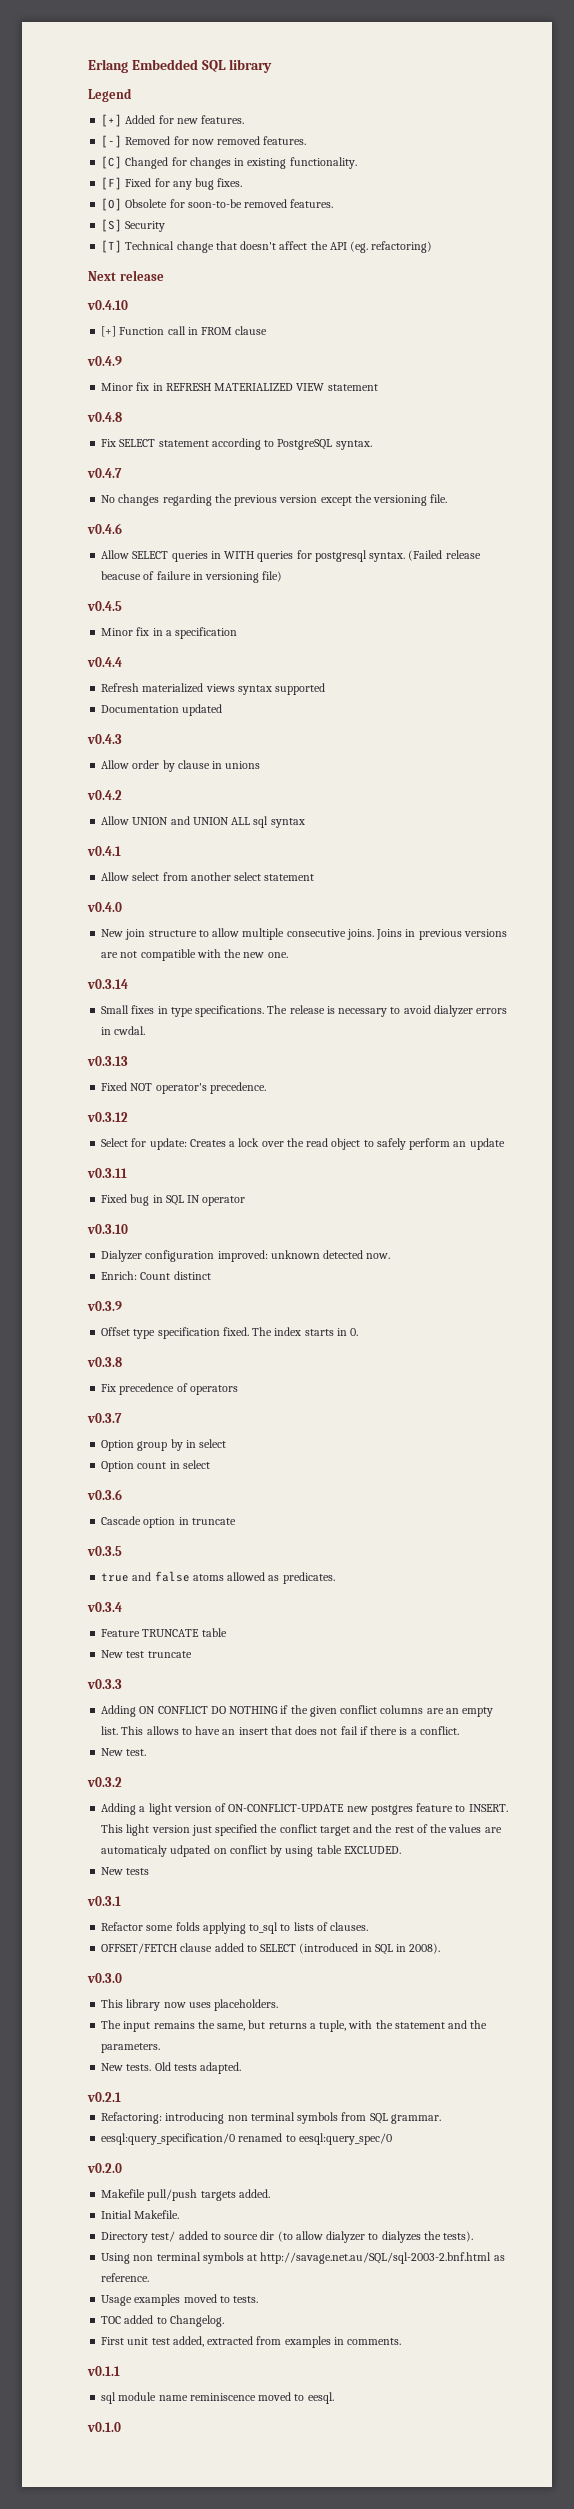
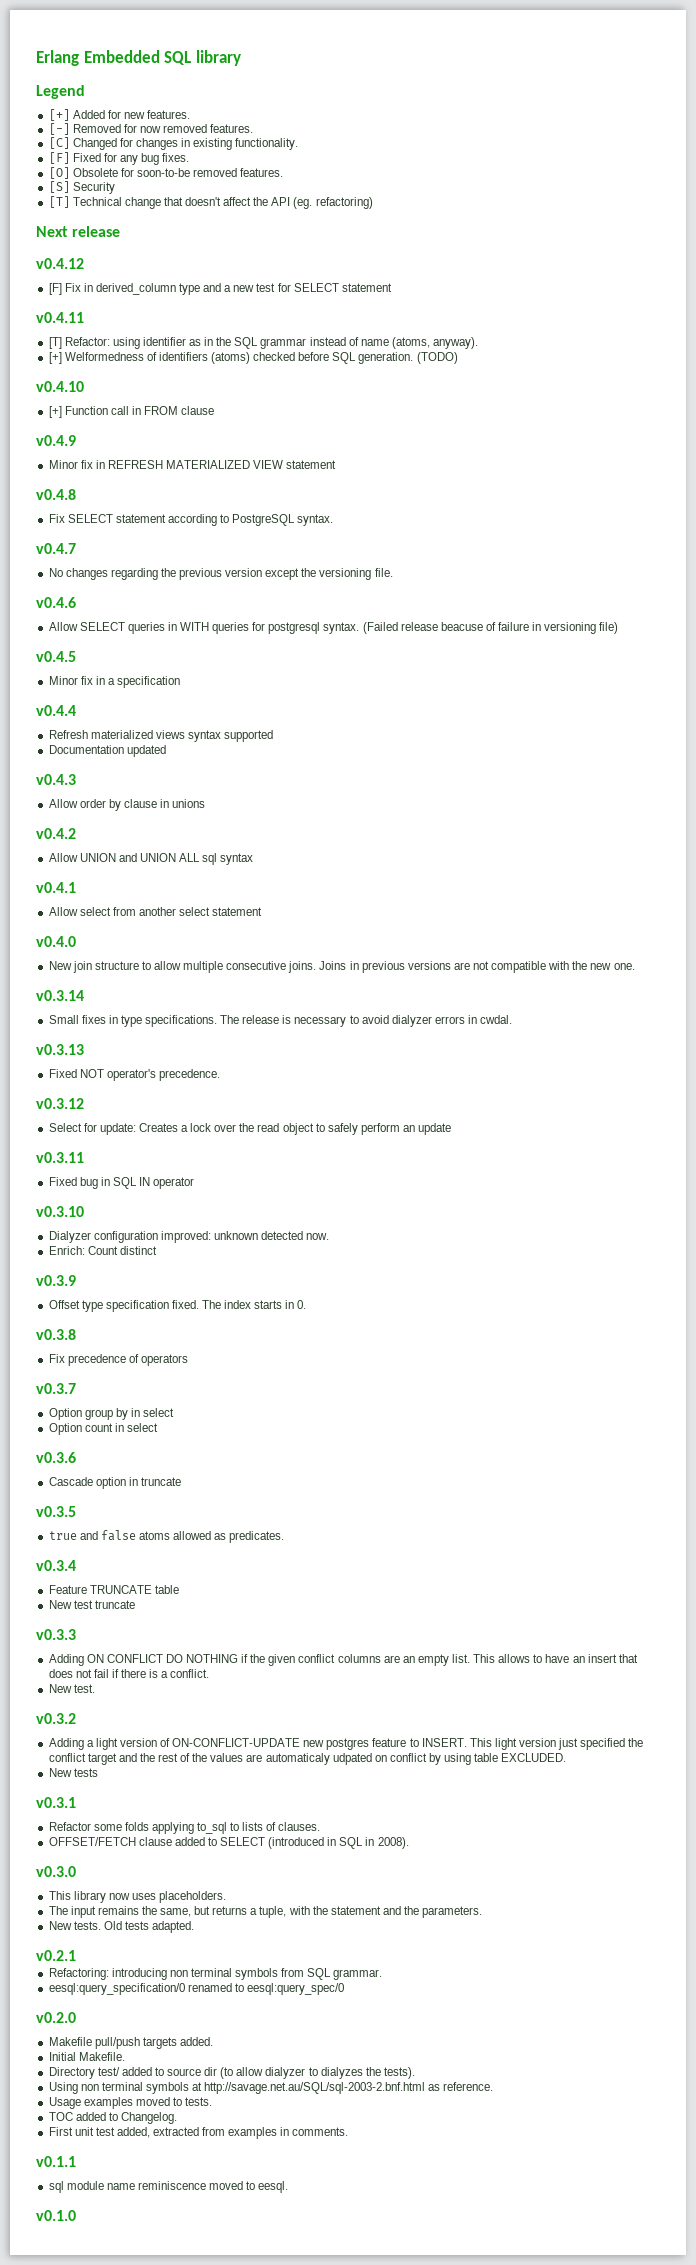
(164, 275) none -> [36,258,84,269] [48,283,392,295] [36,312,84,323] [48,337,479,349] [48,352,458,364] // v0.4.12 // [F] Fix in derived_column type and a new test for SELECT statement // v0.4.11 // [T] Refactor: using identifier as in the SQL grammar instead of name (atoms, anyway). // [+] Welformedness of identifiers (atoms) checked before SQL generation. (TODO)

